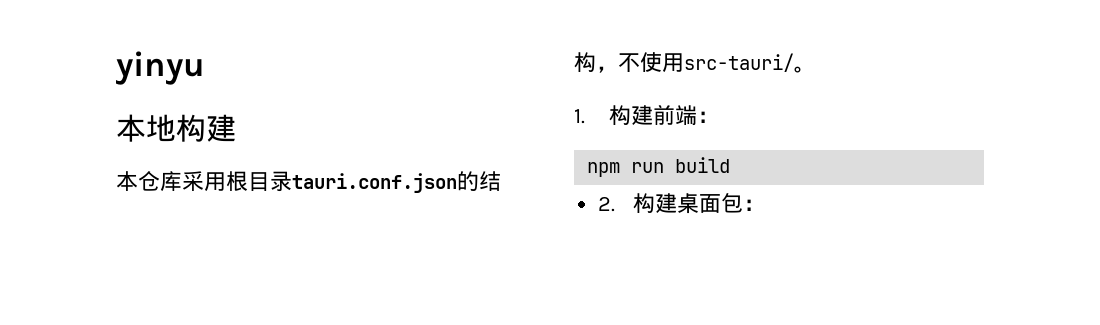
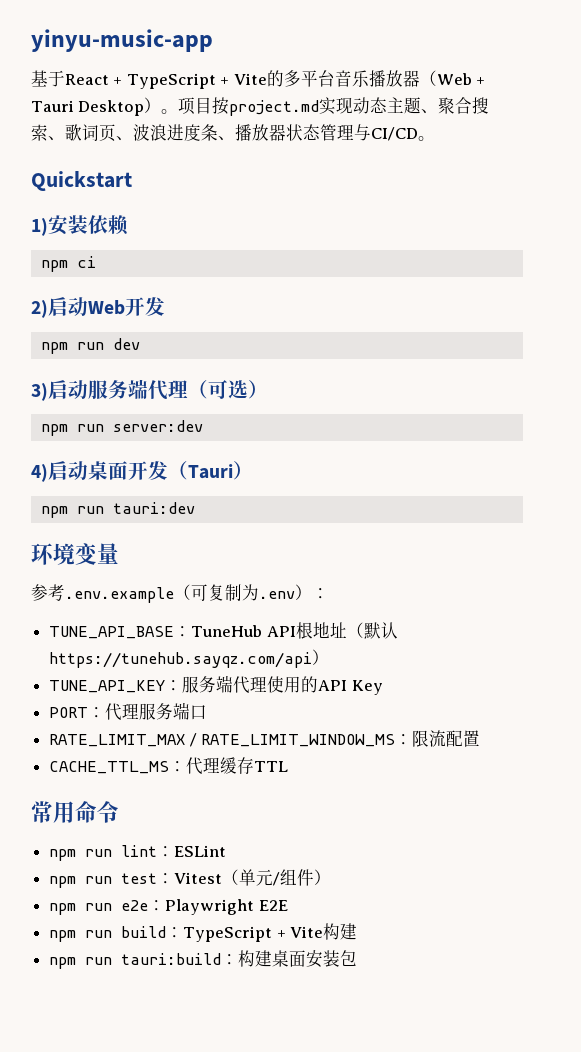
[116,51,205,85] [116,114,236,142] [116,171,501,193] [574,52,816,73] [574,104,719,126] [587,157,731,177] [598,196,616,212] yinyu // 本地构建 // 本仓库采用根目录tauri.conf.json的结构，不使用src-tauri/。 // 1.构建前端： // npm run build // 2. -> [31,29,213,52] [31,70,486,89] [31,97,490,116] [31,124,435,142] [31,171,132,191] [31,215,129,236] [40,256,96,272] [31,297,165,318] [40,338,140,354] [31,379,268,401] [40,420,203,436] [31,461,253,482] [40,502,195,518] [31,543,119,565] [31,584,329,603] [49,622,398,639] [49,649,330,668] [49,675,383,695] [49,702,208,721] [49,730,481,747] [49,757,289,775] [31,801,119,823] [49,845,227,861] [49,869,332,888] [49,899,288,915] [49,923,358,942] [49,953,239,969] yinyu-music-app // 基于React + TypeScript + Vite的多平台音乐播放器（Web + Tauri Desktop）。项目按project.md实现动态主题、聚合搜索、歌词页、波浪进度条、播放器状态管理与CI/CD。 // Quickstart // 1)安装依赖 // npm ci // 2)启动Web开发 // npm run dev // 3)启动服务端代理（可选） // npm run server:dev // 4)启动桌面开发（Tauri） // npm run tauri:dev // 环境变量 // 参考.env.example（可复制为.env）： // TUNE_API_BASE：TuneHub API根地址（默认https://tunehub.sayqz.com/api） // TUNE_API_KEY：服务端代理使用的API Key // PORT：代理服务端口 // RATE_LIMIT_MAX / RATE_LIMIT_WINDOW_MS：限流配置 // CACHE_TTL_MS：代理缓存TTL // 常用命令 // npm run lint：ESLint // npm run test：Vitest（单元/组件） // npm run e2e：Playwright E2E // npm run build：TypeScript + Vite构建 // npm run tauri:build：
[720,193,765,213] 包： -> [306,950,358,968] 安装包

